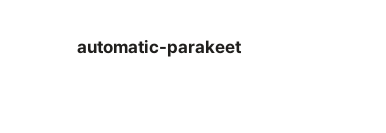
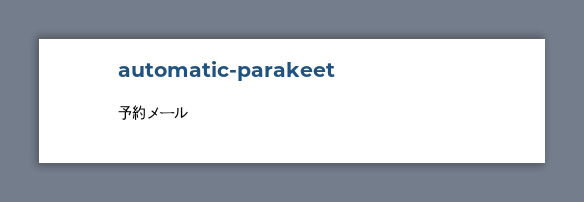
(242, 48) none -> [118,105,188,120] // 予約メール

